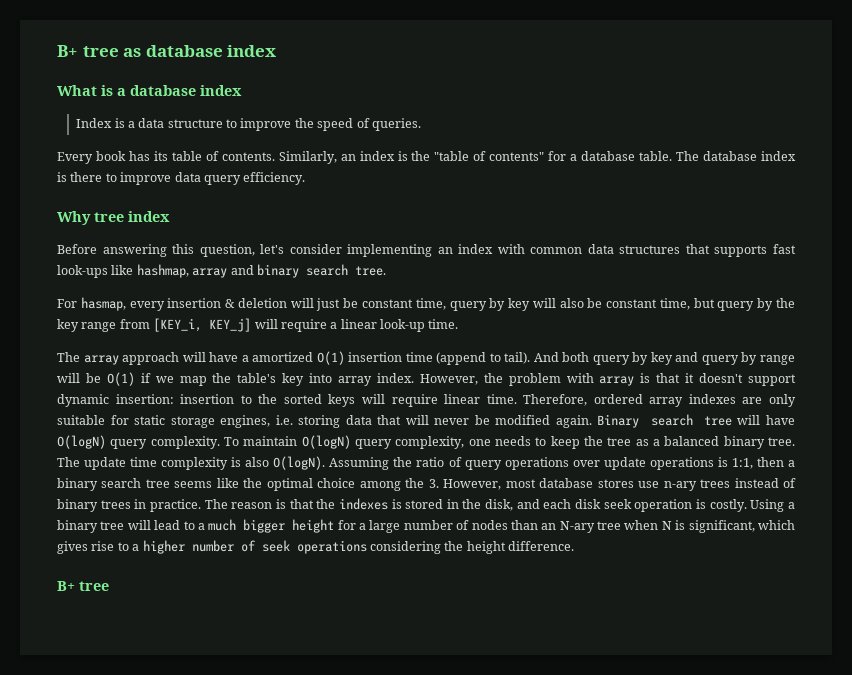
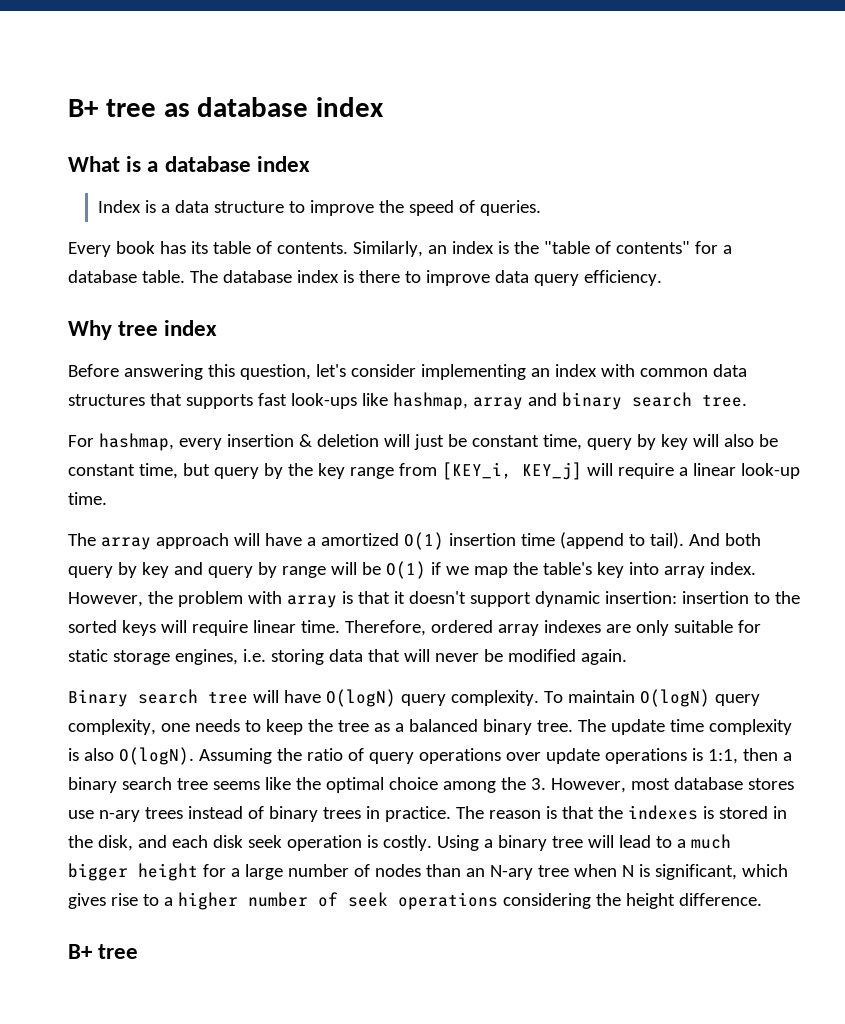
[80,297,126,311] hasmap, -> [98,433,174,451] hashmap,
(592, 421) none -> (627, 657) //

